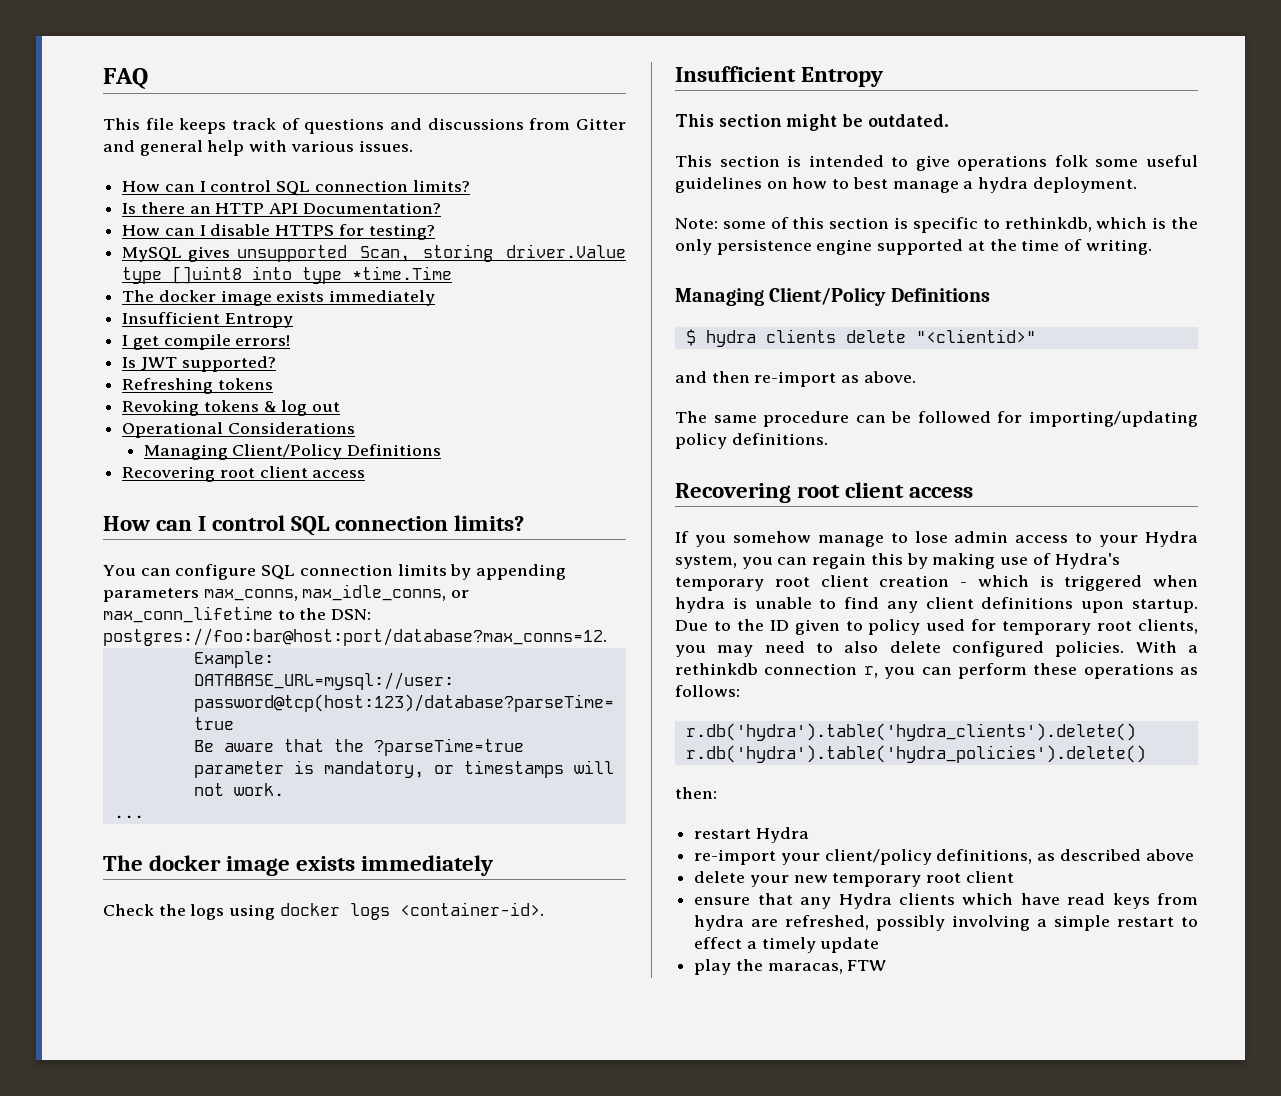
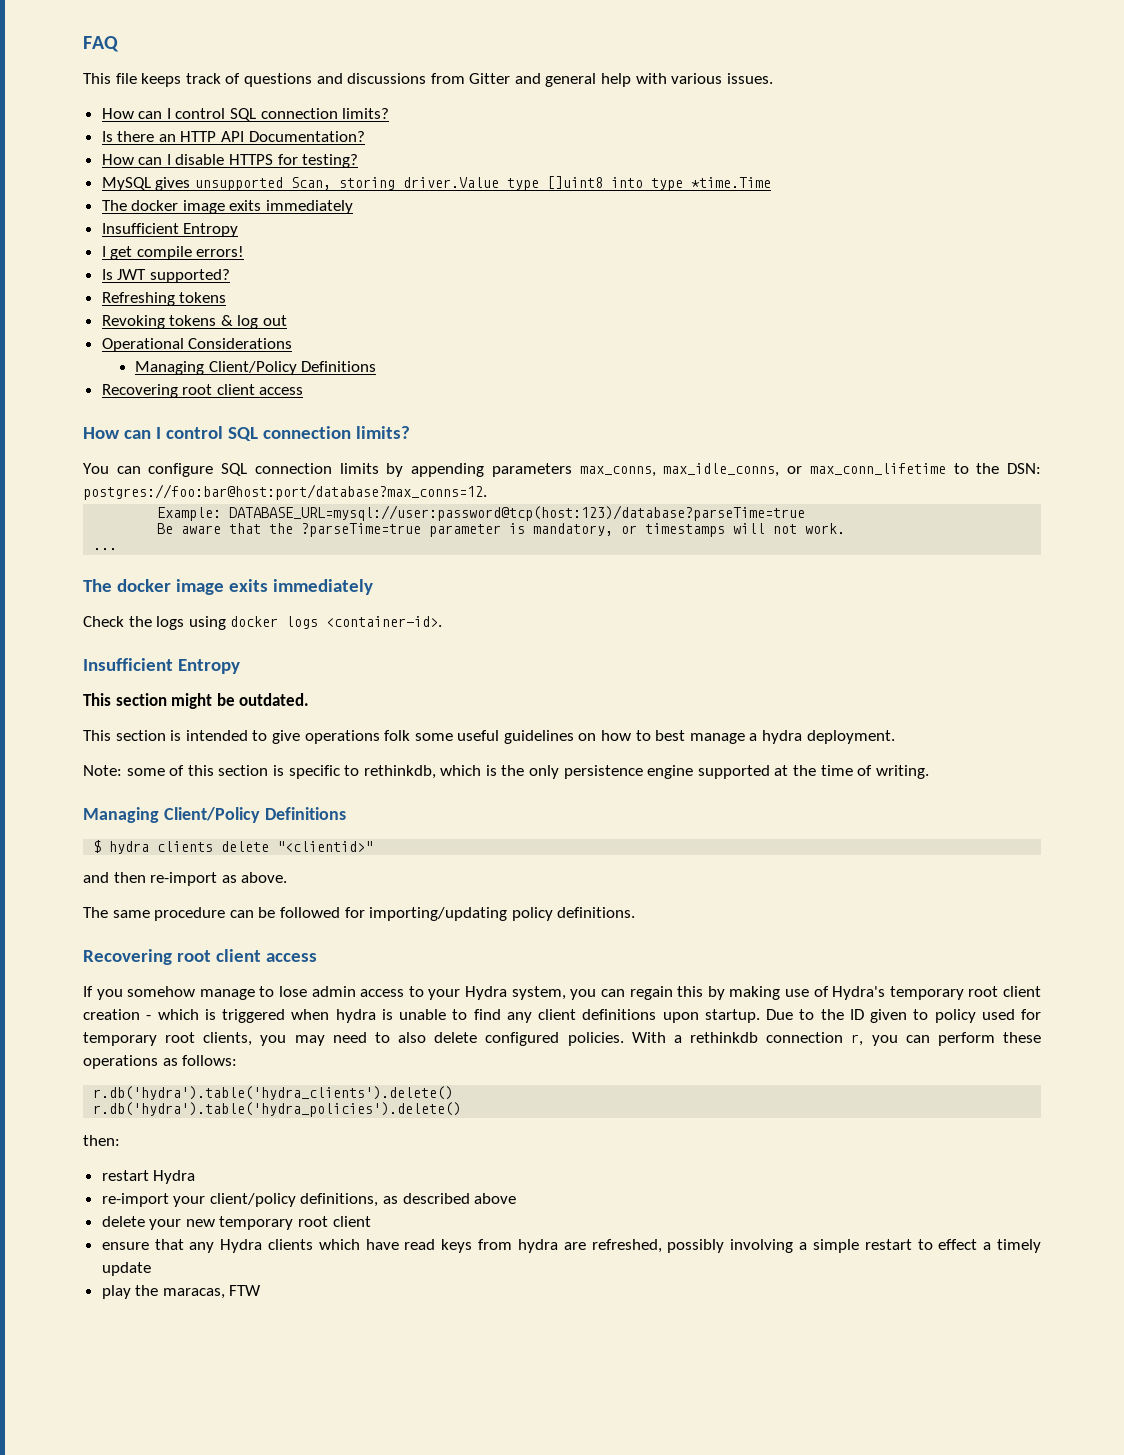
[276,290,325,302] exists -> [229,200,262,211] exits
[296,856,356,871] exists -> [228,579,268,592] exits

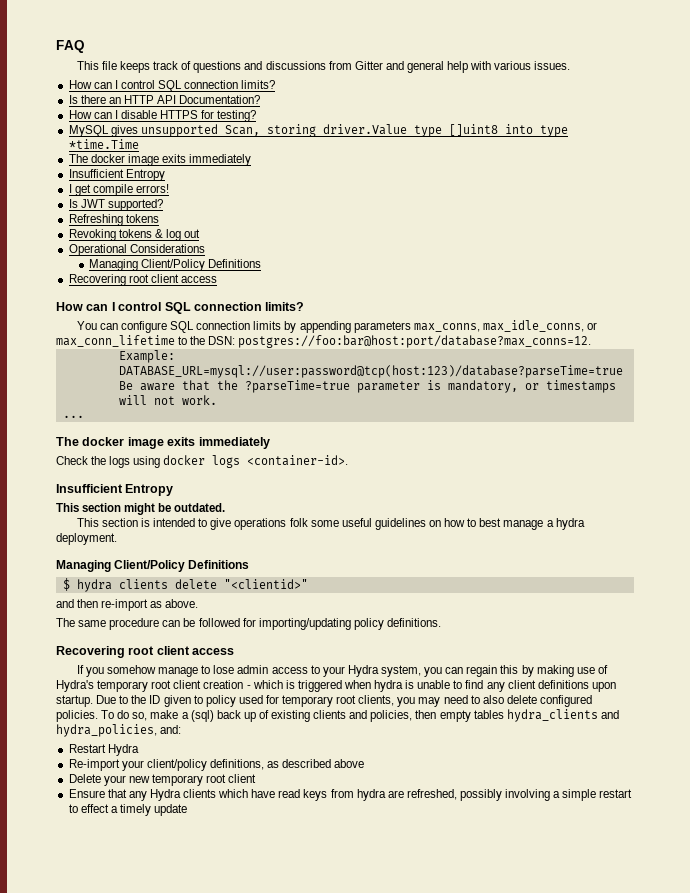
[83,765,929,779] // Note: some of this section is specific to rethinkdb, which is the only persistence engine supported at the time of writing. -> (117, 539) none
[631,1032,1041,1046] [83,1055,238,1069] [93,1086,454,1100] [93,1102,462,1117] [83,1135,120,1146] [101,1170,149,1181] With a rethinkdb connection r, you can perform these operations as follows: // r.db('hydra').table('hydra_clients').delete() // r.db('hydra').table('hydra_policies').delete() // then: // restart -> [101,709,619,722] [56,724,182,737] [68,744,106,753] To do so, make a (sql) back up of existing clients and policies, then empty tables hydra_clients and hydra_policies, and: // Restart
[101,1193,169,1207] re-import -> [68,759,120,771] Re-import
[101,1216,145,1227] delete -> [68,774,101,783] Delete
[101,1242,149,1250] ensure -> [68,789,105,798] Ensure
[101,1285,262,1299] // play the maracas, FTW -> (188, 810) none

